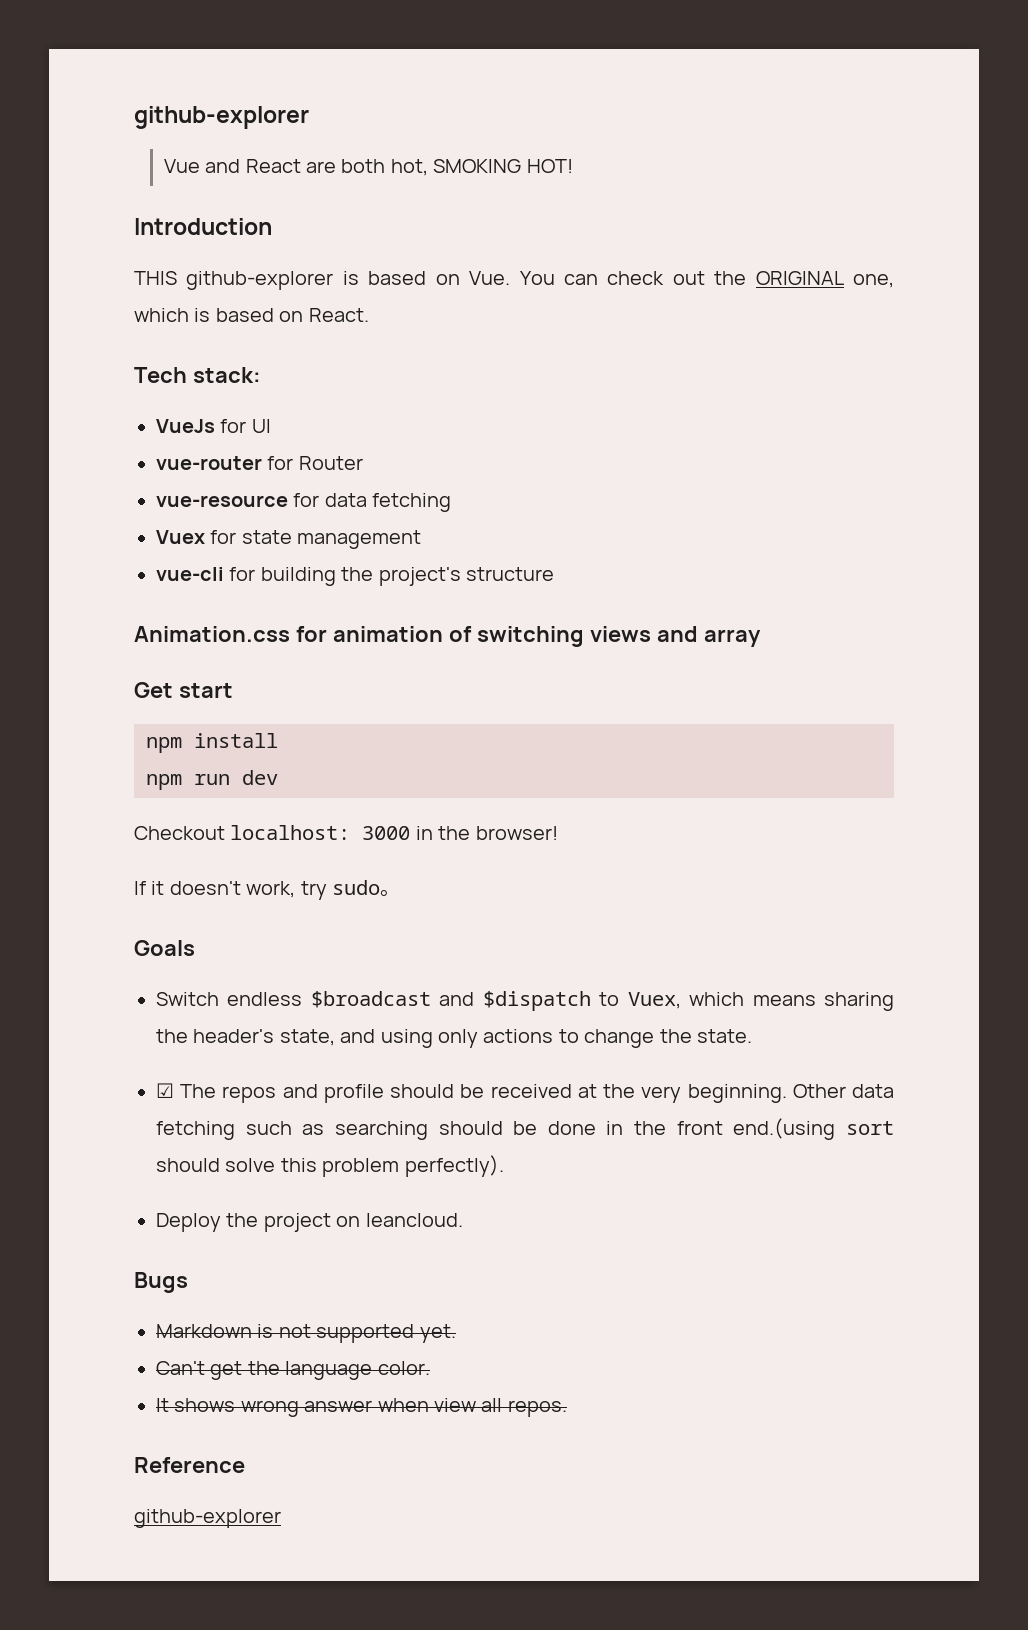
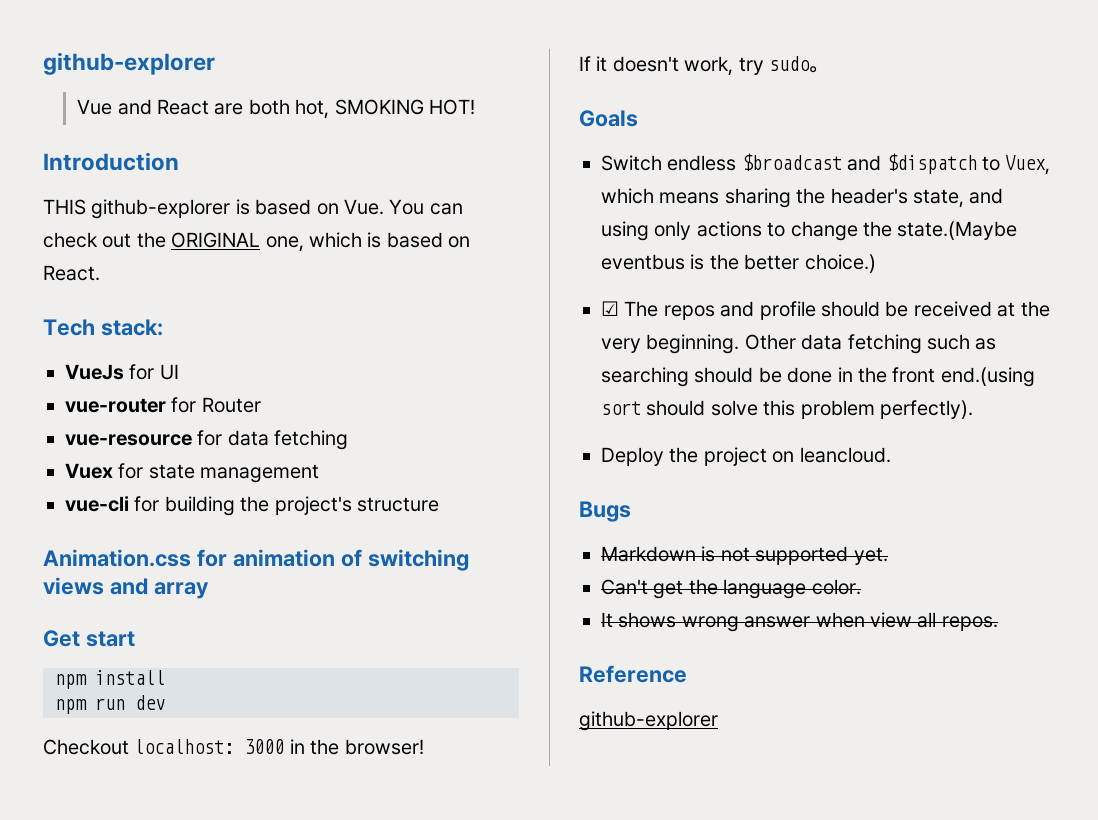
[696,1029,752,1043] state. -> [897,221,1018,240] [601,254,876,273] state.(Maybe eventbus is the better choice.)

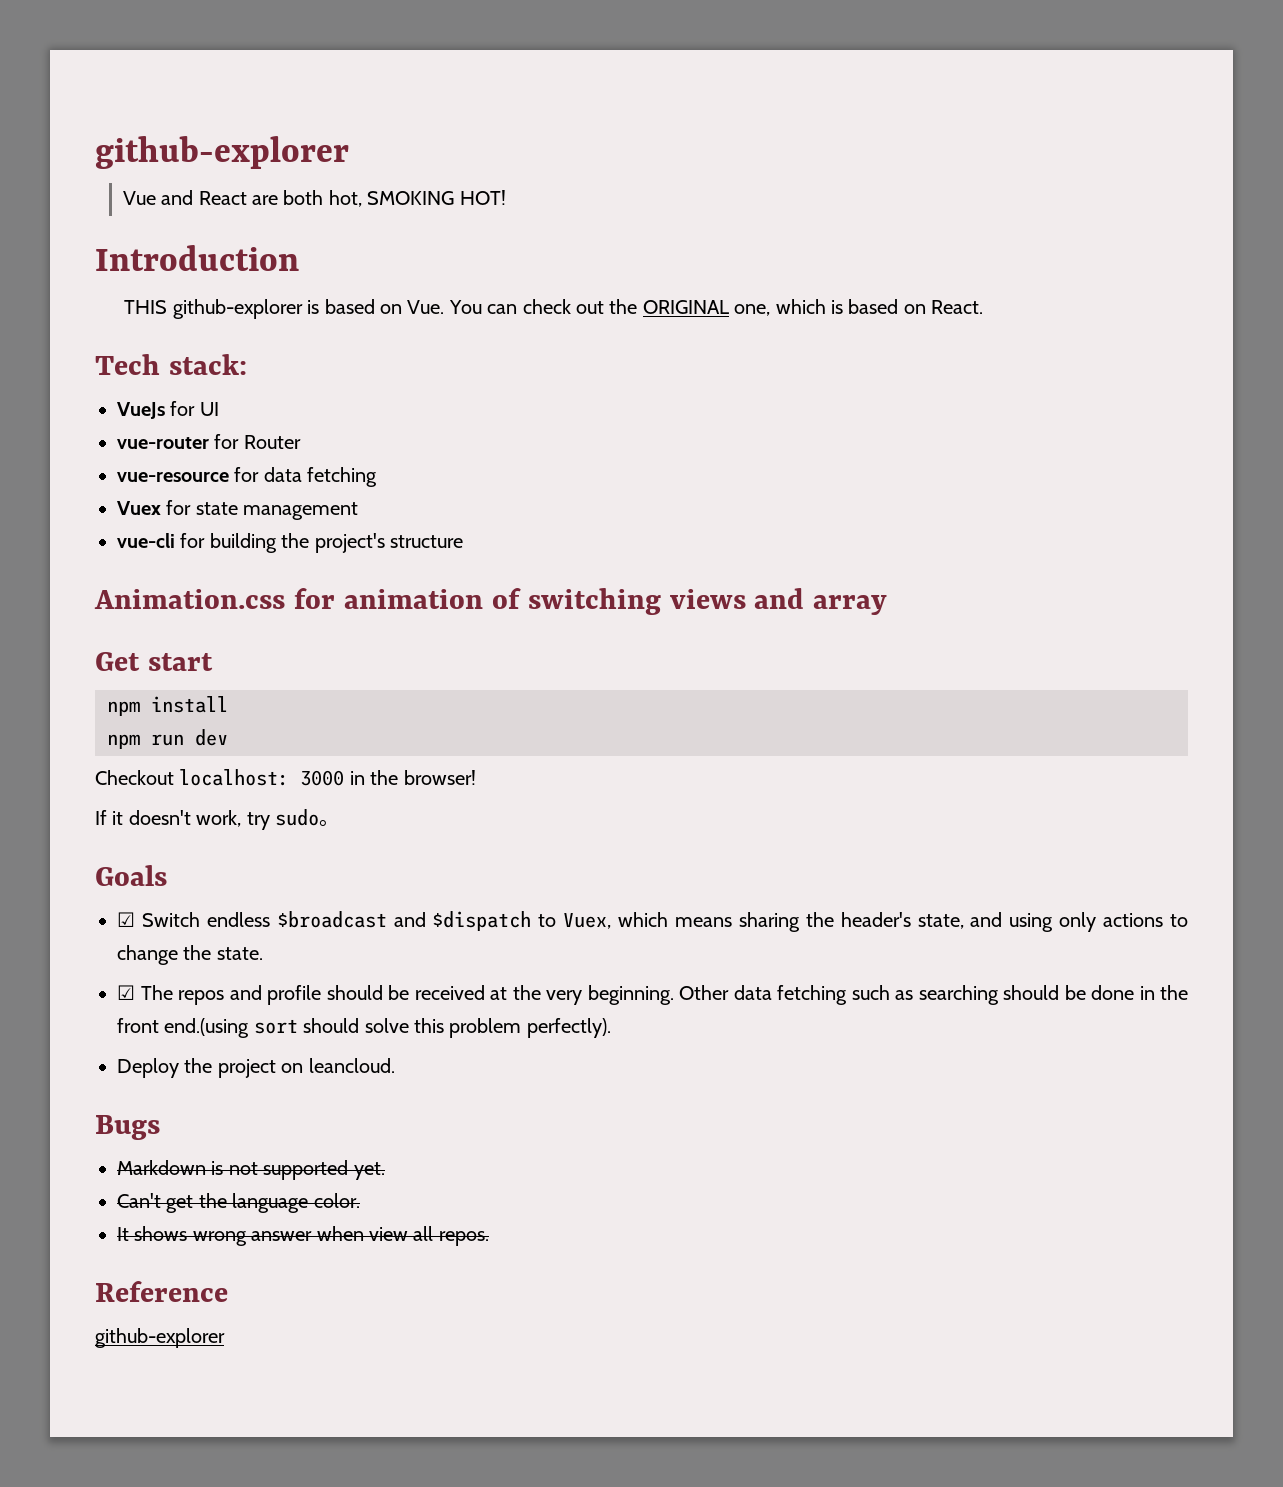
(638, 118) none -> [117,912,135,927] ☑
[897,221,1018,240] [601,254,876,273] state.(Maybe eventbus is the better choice.) -> [216,947,263,960] state.

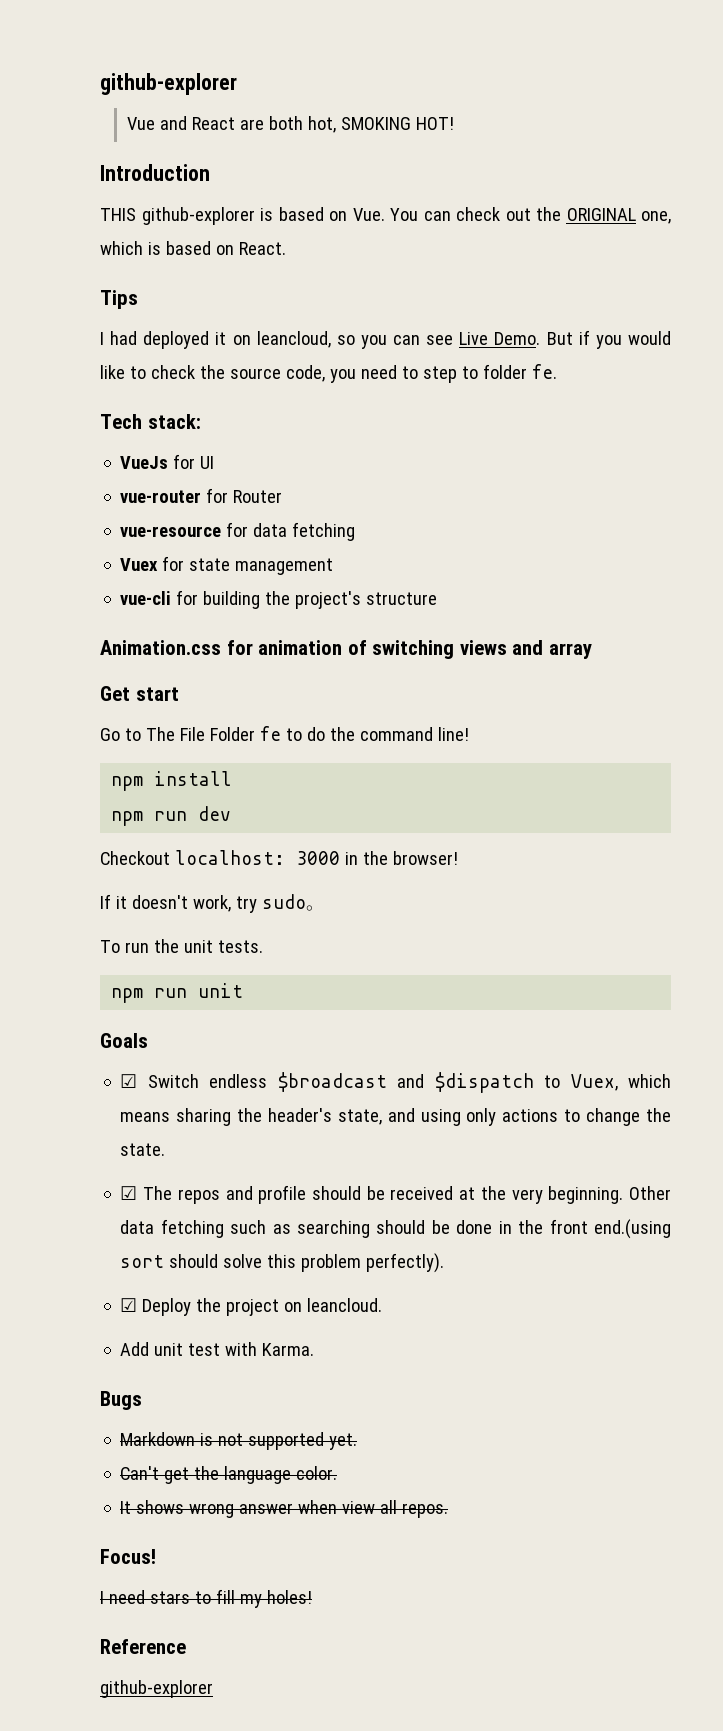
(984, 307) none -> [100,290,138,309] [100,330,671,349] [100,364,557,383] // Tips // I had deployed it on leancloud, so you can see Live Demo. But if you would like to check the source code, you need to step to folder fe.
(213, 662) none -> [100,726,469,741] // Go to The File Folder fe to do the command line!
(339, 823) none -> [100,939,263,953] [111,983,244,1003] // To run the unit tests. // npm run unit
(611, 1028) none -> [120,1298,138,1312] ☑
(395, 1065) none -> [120,1342,315,1356] // Add unit test with Karma.
(489, 1238) none -> [100,1549,156,1564] [100,1589,312,1608] // Focus! // I need stars to fill my holes!

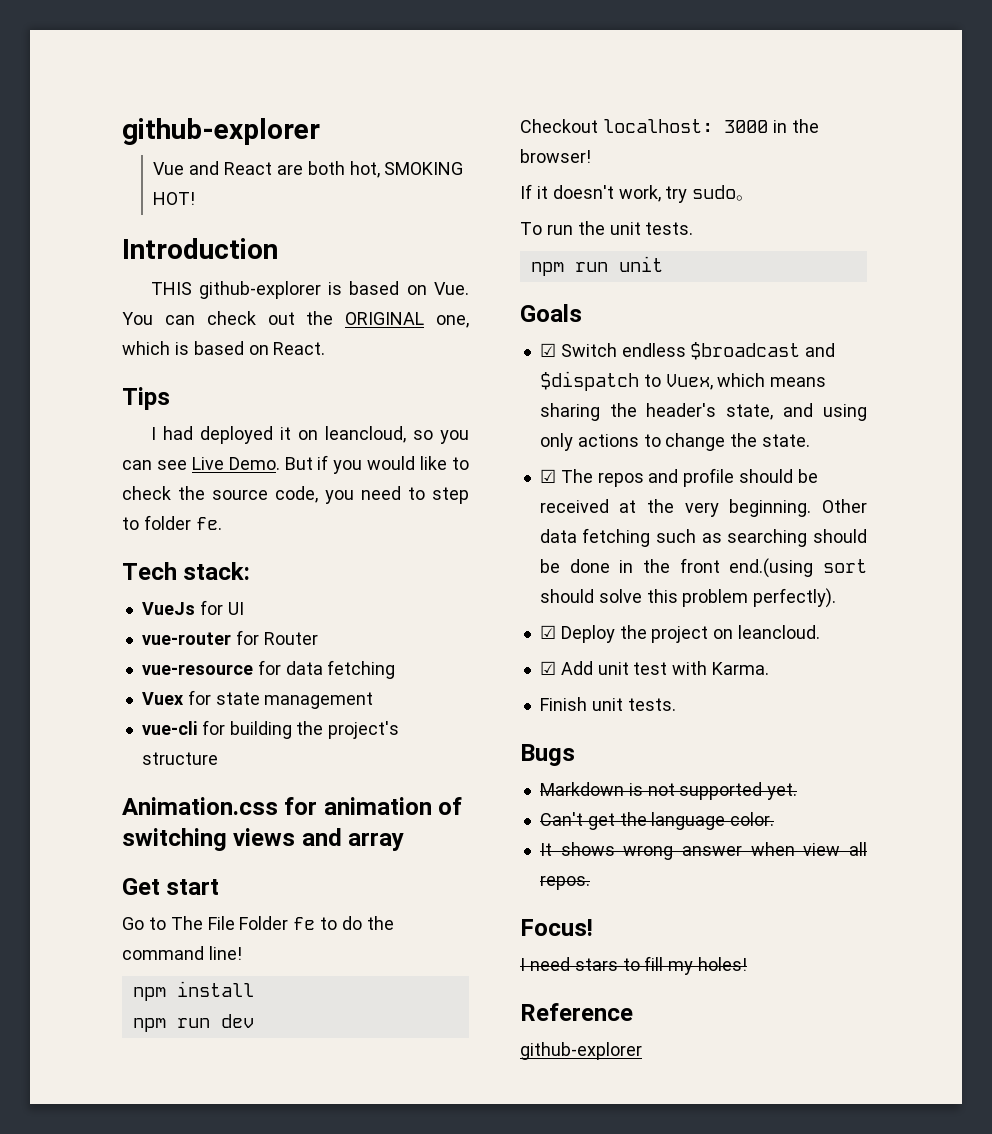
(383, 1305) none -> [539,661,556,675] ☑
(315, 1349) none -> [539,697,676,711] // Finish unit tests.

